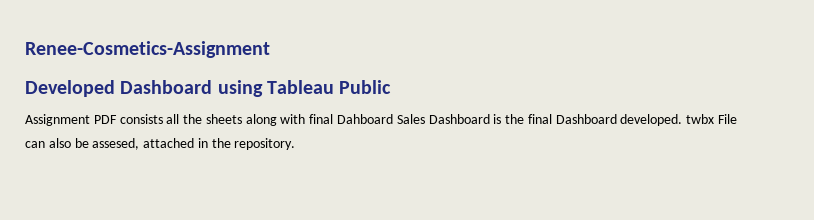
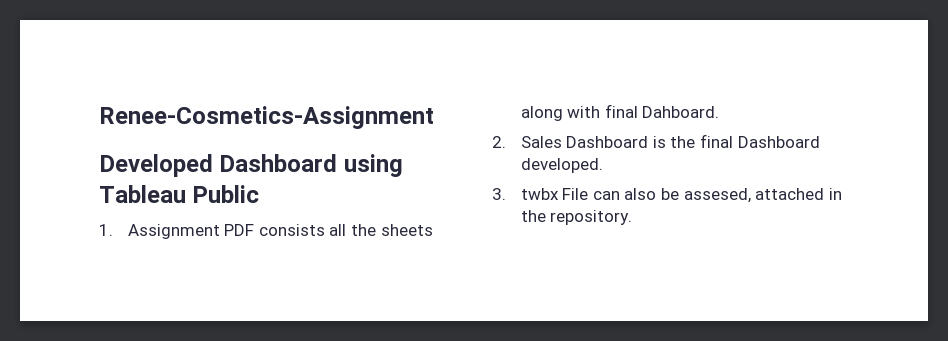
(392, 87) none -> [99,224,113,236] 1.
[337,114,394,124] Dahboard -> [642,106,720,118] [492,136,506,148] Dahboard. // 2.
(683, 120) none -> [492,188,506,200] // 3.

